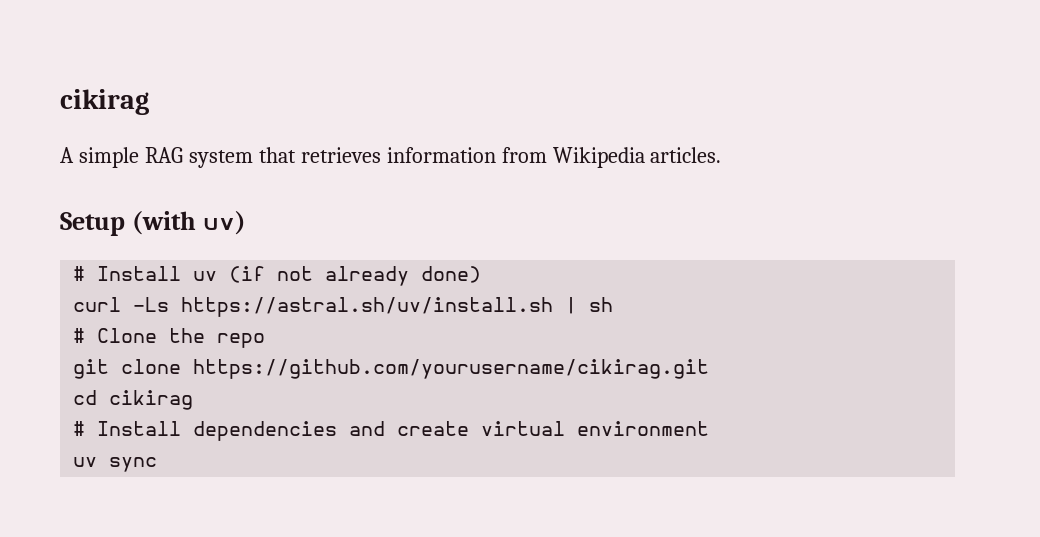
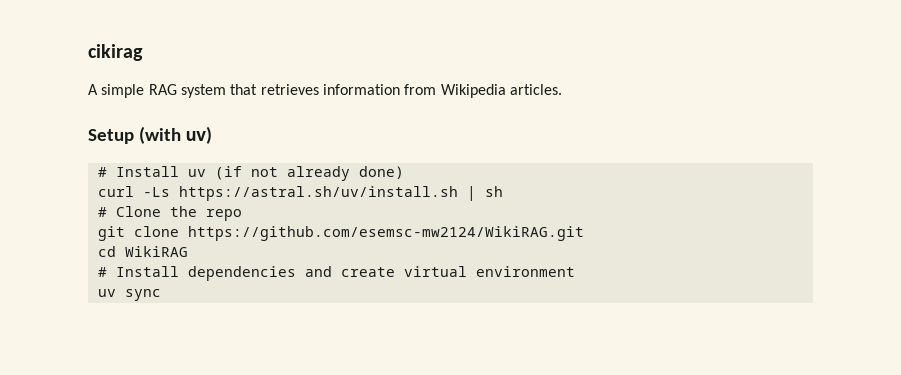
[193,359,710,379] https://github.com/yourusername/cikirag.git -> [187,226,584,241] https://github.com/esemsc-mw2124/WikiRAG.git
[109,390,194,410] cikirag -> [124,246,188,257] WikiRAG

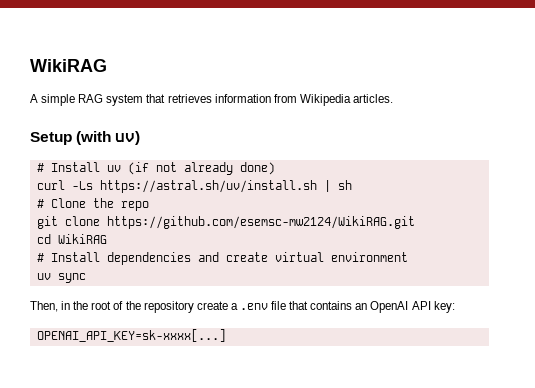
[88,44,143,61] cikirag -> [30,59,107,72] WikiRAG
(161, 295) none -> [30,301,455,313] [36,329,226,342] // Then, in the root of the repository create a .env file that contains an OpenAI API key: // OPENAI_API_KEY=sk-xxxx[...]

